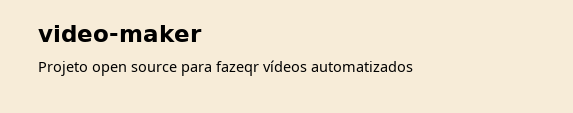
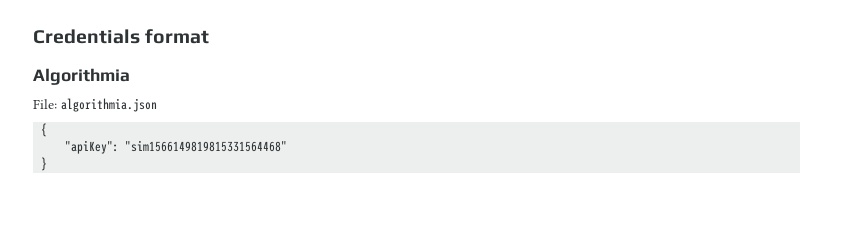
[38,25,202,42] [38,60,413,76] video-maker // Projeto open source para fazeqr vídeos automatizados -> [33,29,210,44] [33,68,130,85] [33,98,157,112] [41,123,48,137] [65,140,288,154] [41,157,48,171] Credentials format // Algorithmia // File: algorithmia.json // { // "apiKey": "sim1566149819815331564468" // }

